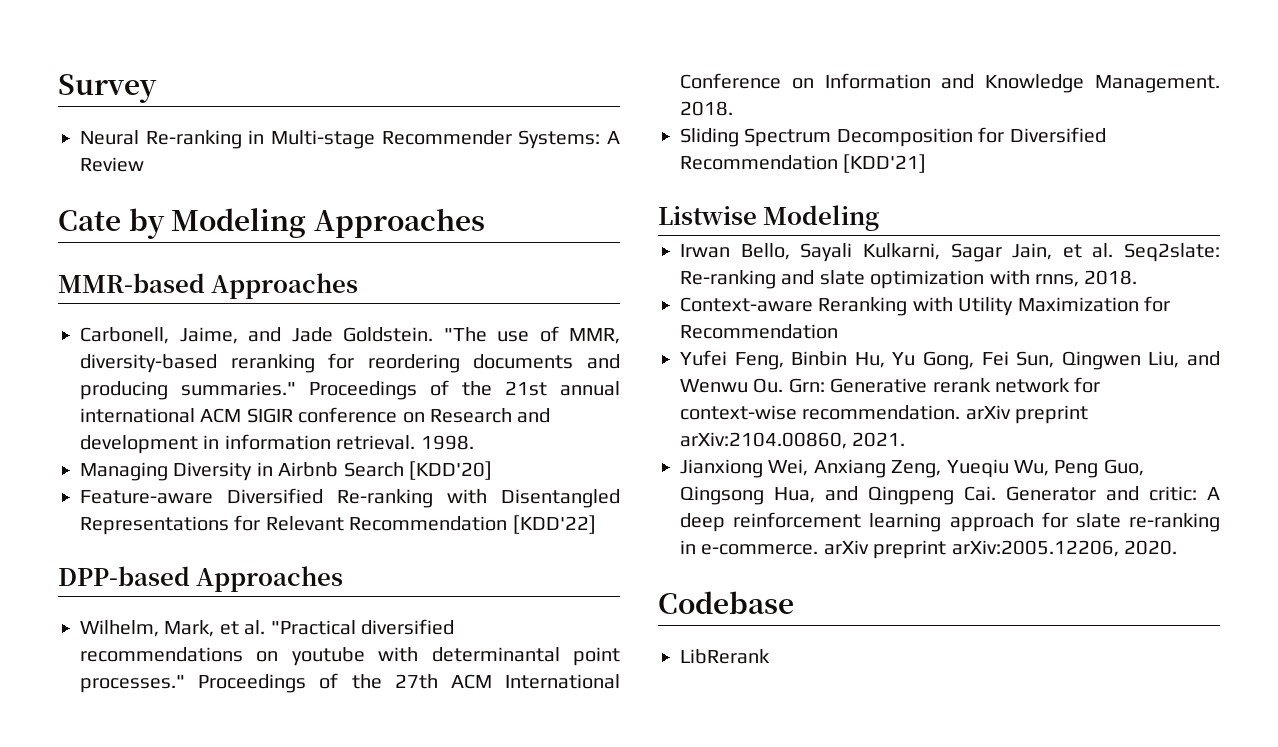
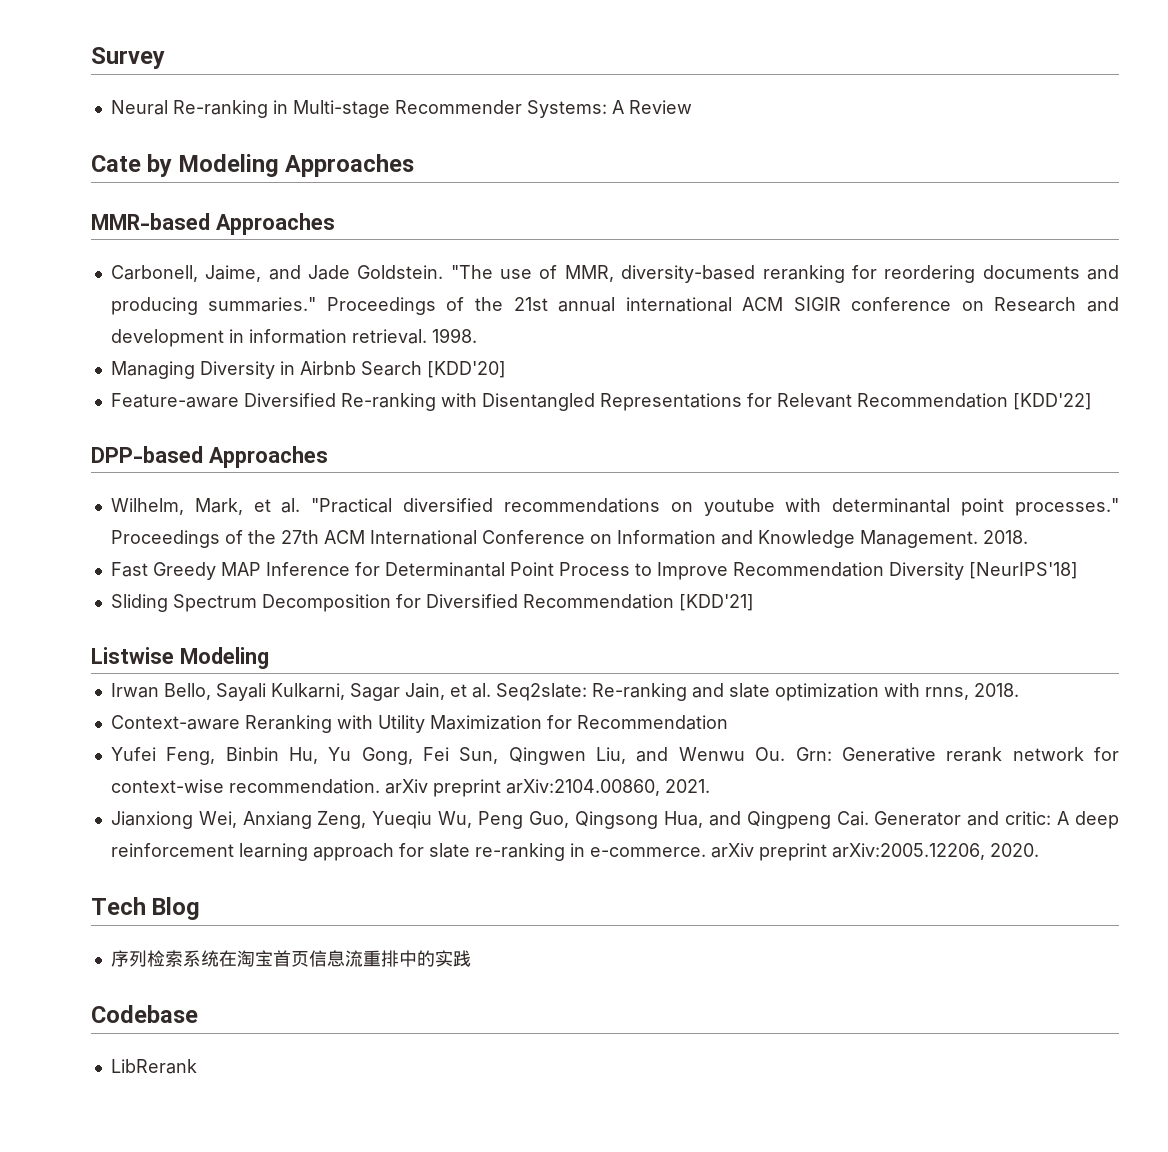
(733, 108) none -> [110,562,1078,580] // Fast Greedy MAP Inference for Determinantal Point Process to Improve Recommendation Diversity [NeurIPS'18]
(1177, 547) none -> [91,897,201,920] [110,950,471,967] // Tech Blog // 序列检索系统在淘宝首页信息流重排中的实践

